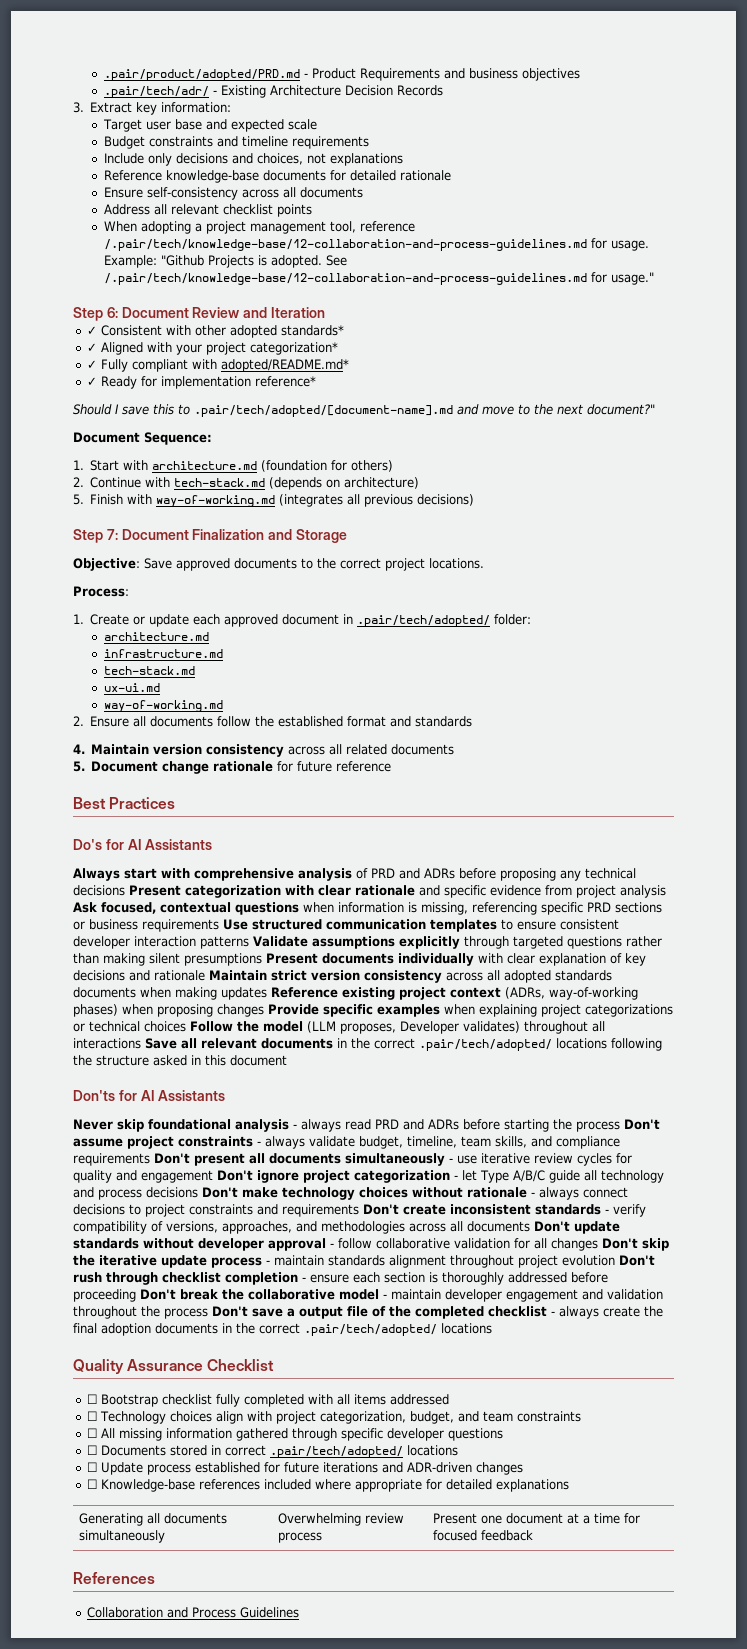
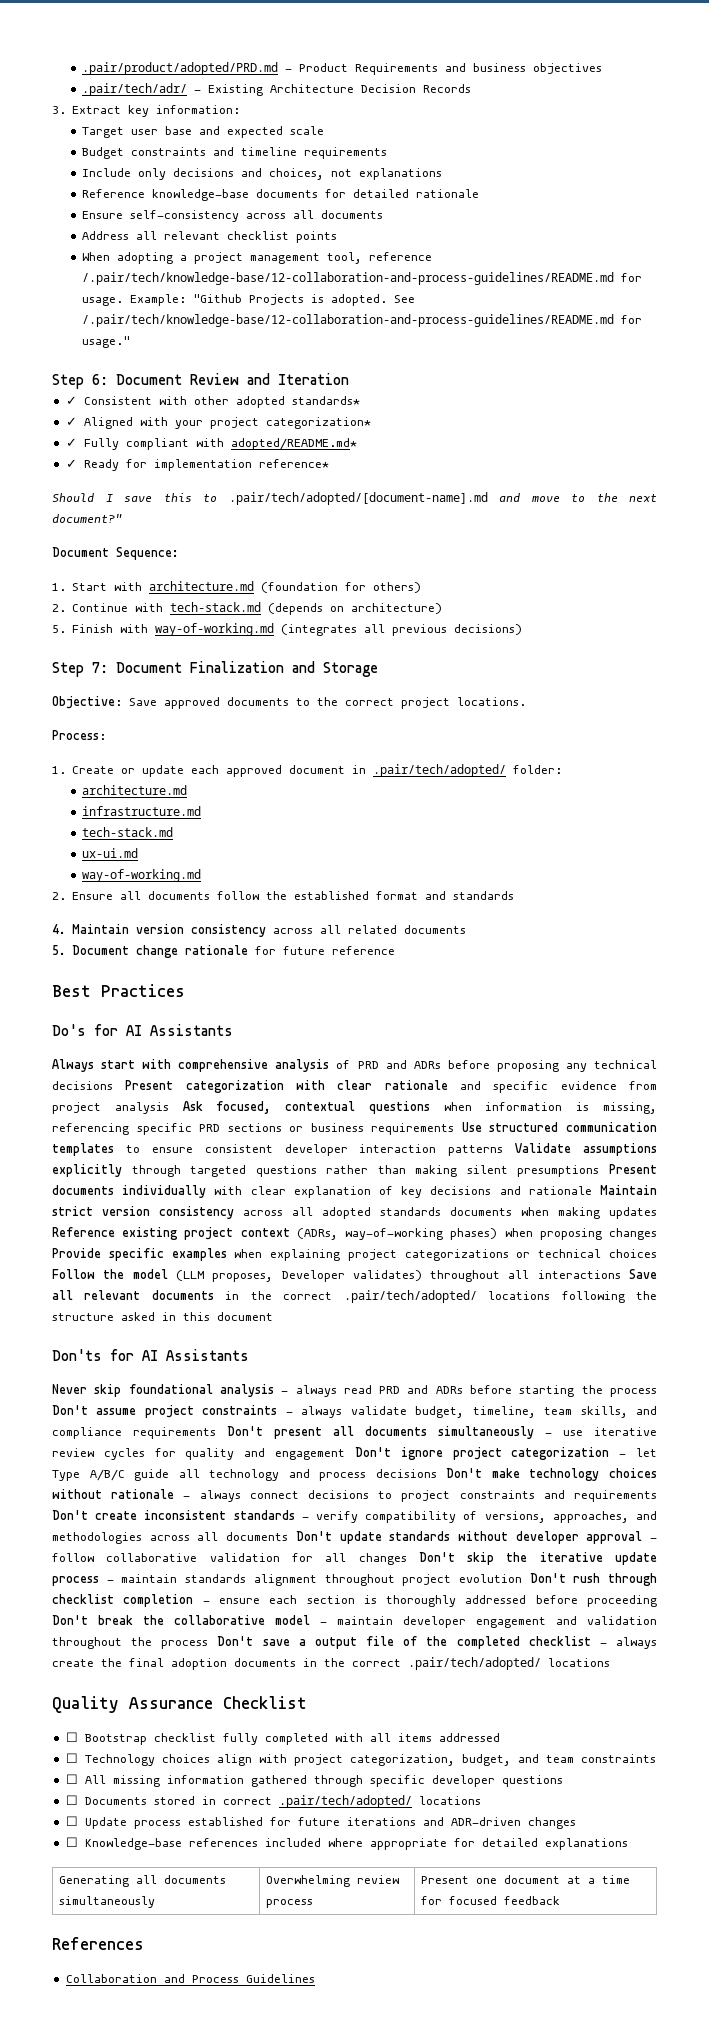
[103,239,587,251] /.pair/tech/knowledge-base/12-collaboration-and-process-guidelines.md -> [82,272,615,285] /.pair/tech/knowledge-base/12-collaboration-and-process-guidelines/README.md
[103,273,587,285] /.pair/tech/knowledge-base/12-collaboration-and-process-guidelines.md -> [82,314,615,327] /.pair/tech/knowledge-base/12-collaboration-and-process-guidelines/README.md

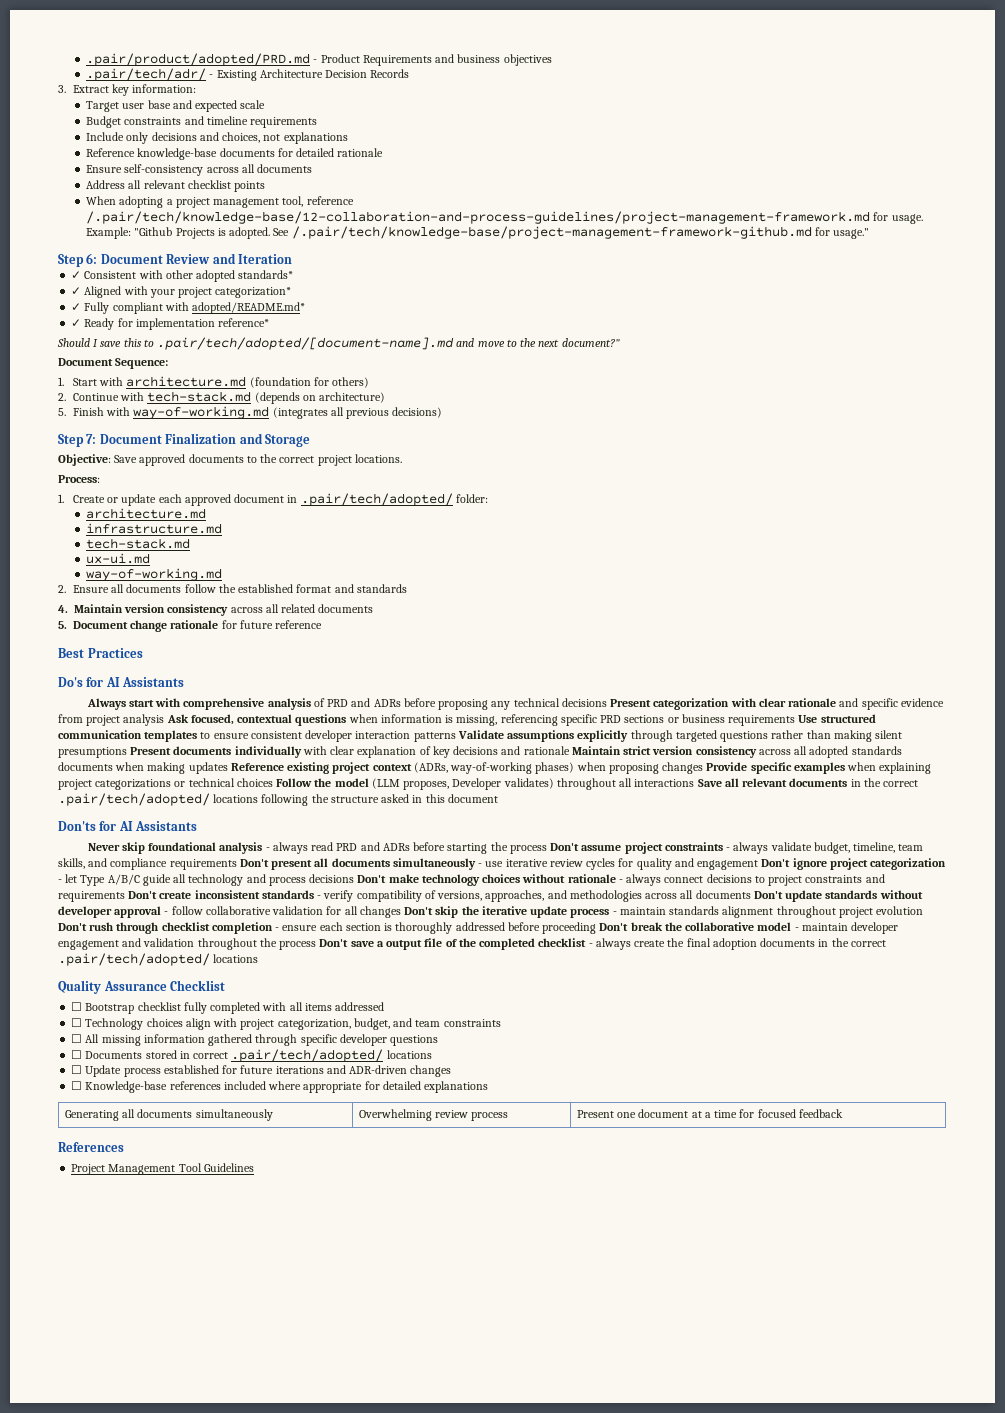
[82,272,615,285] /.pair/tech/knowledge-base/12-collaboration-and-process-guidelines/README.md -> [86,211,871,224] /.pair/tech/knowledge-base/12-collaboration-and-process-guidelines/project-management-framework.md
[82,314,615,327] /.pair/tech/knowledge-base/12-collaboration-and-process-guidelines/README.md -> [291,226,812,239] /.pair/tech/knowledge-base/project-management-framework-github.md
[65,1974,239,1983] Collaboration and Process -> [71,1163,202,1175] Project Management Tool

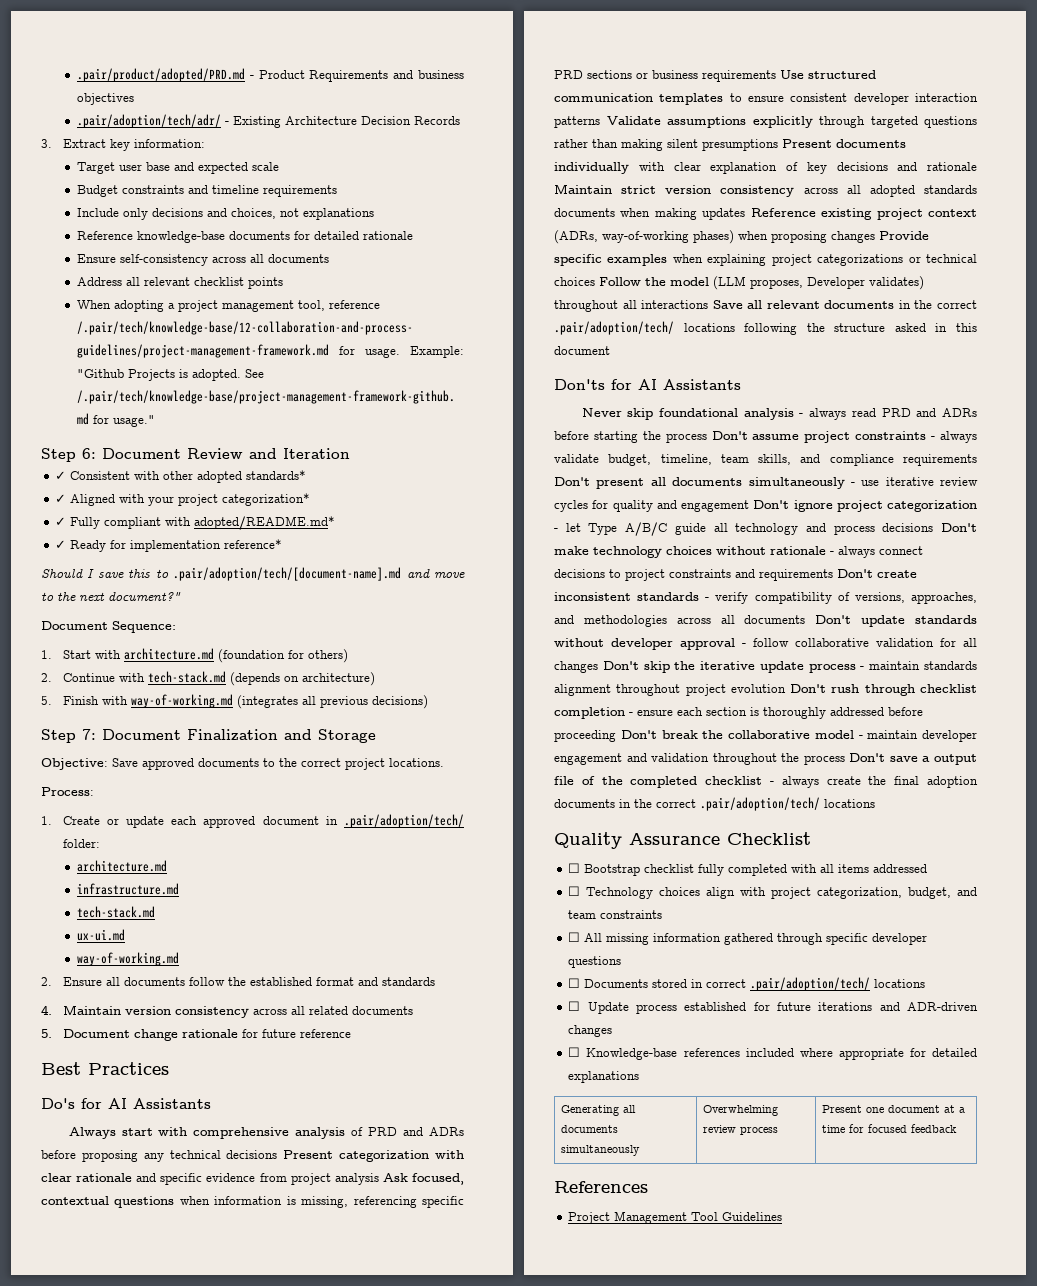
[86,68,207,81] .pair/tech/adr/ -> [76,114,221,128] .pair/adoption/tech/adr/
[157,337,455,350] .pair/tech/adopted/[document-name].md -> [173,567,402,581] .pair/adoption/tech/[document-name].md
[300,493,453,506] .pair/tech/adopted/ -> [344,814,464,828] .pair/adoption/tech/
[58,793,210,806] .pair/tech/adopted/ -> [554,321,674,335] .pair/adoption/tech/
[58,953,210,966] .pair/tech/adopted/ -> [700,797,820,811] .pair/adoption/tech/
[231,1049,384,1062] .pair/tech/adopted/ -> [750,977,871,991] .pair/adoption/tech/

